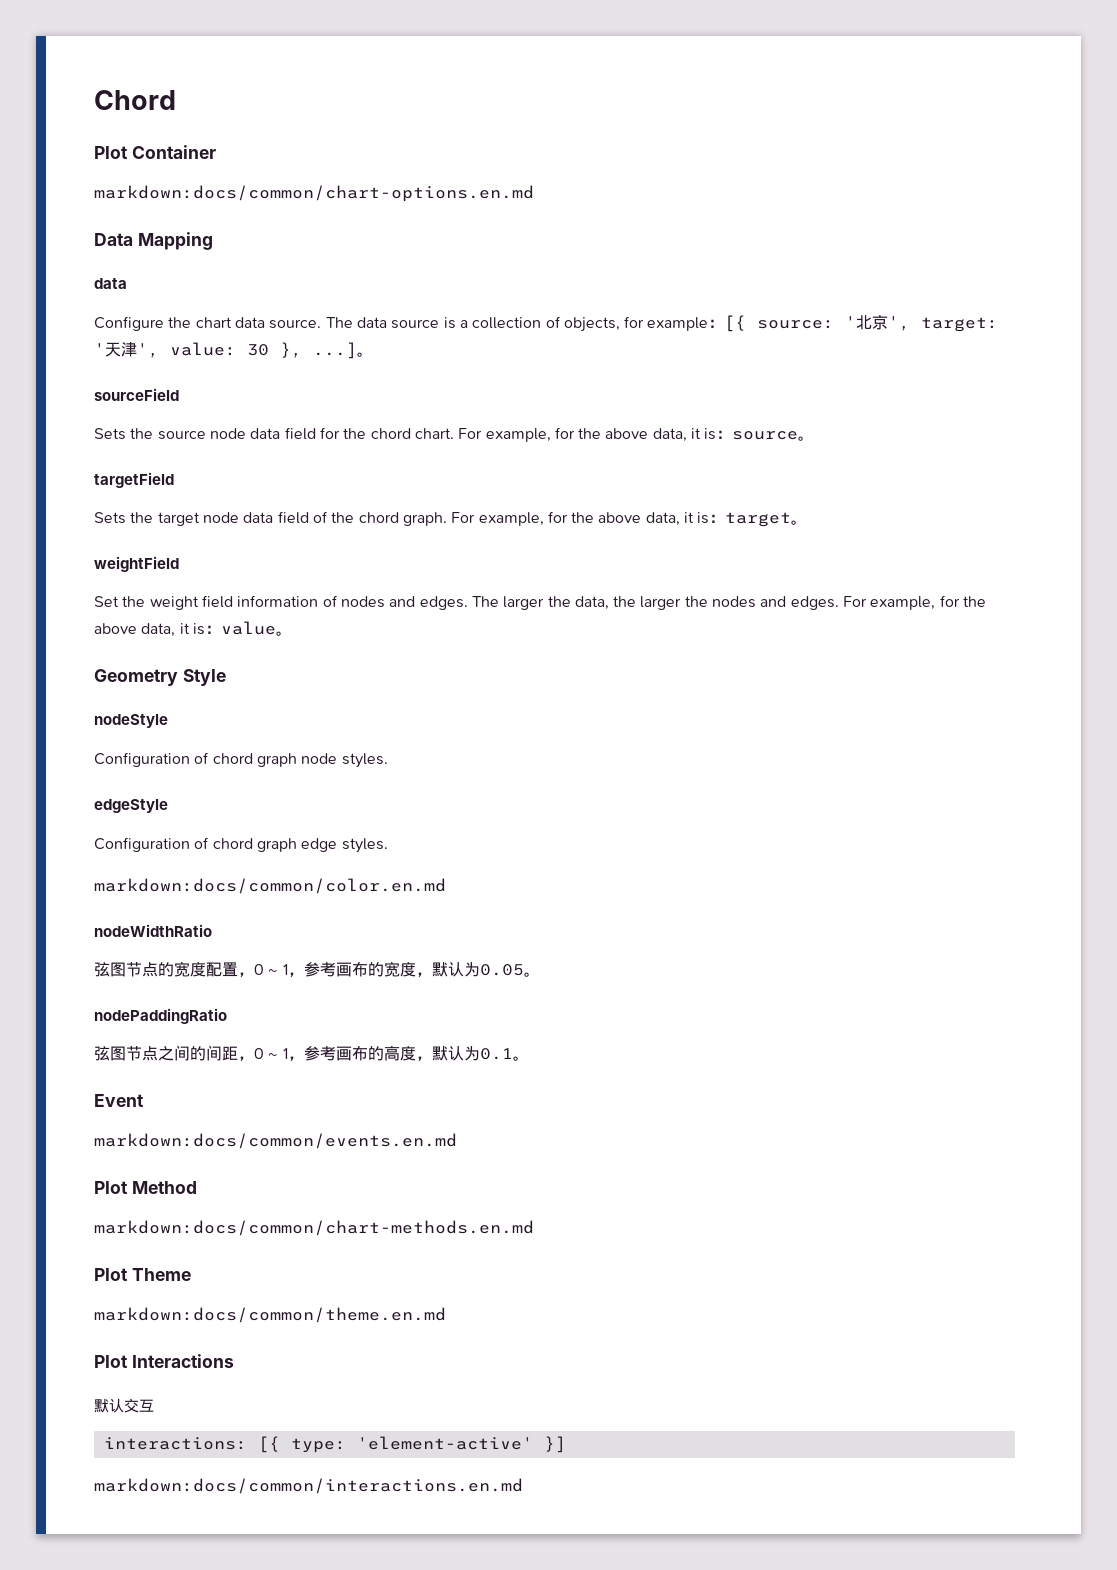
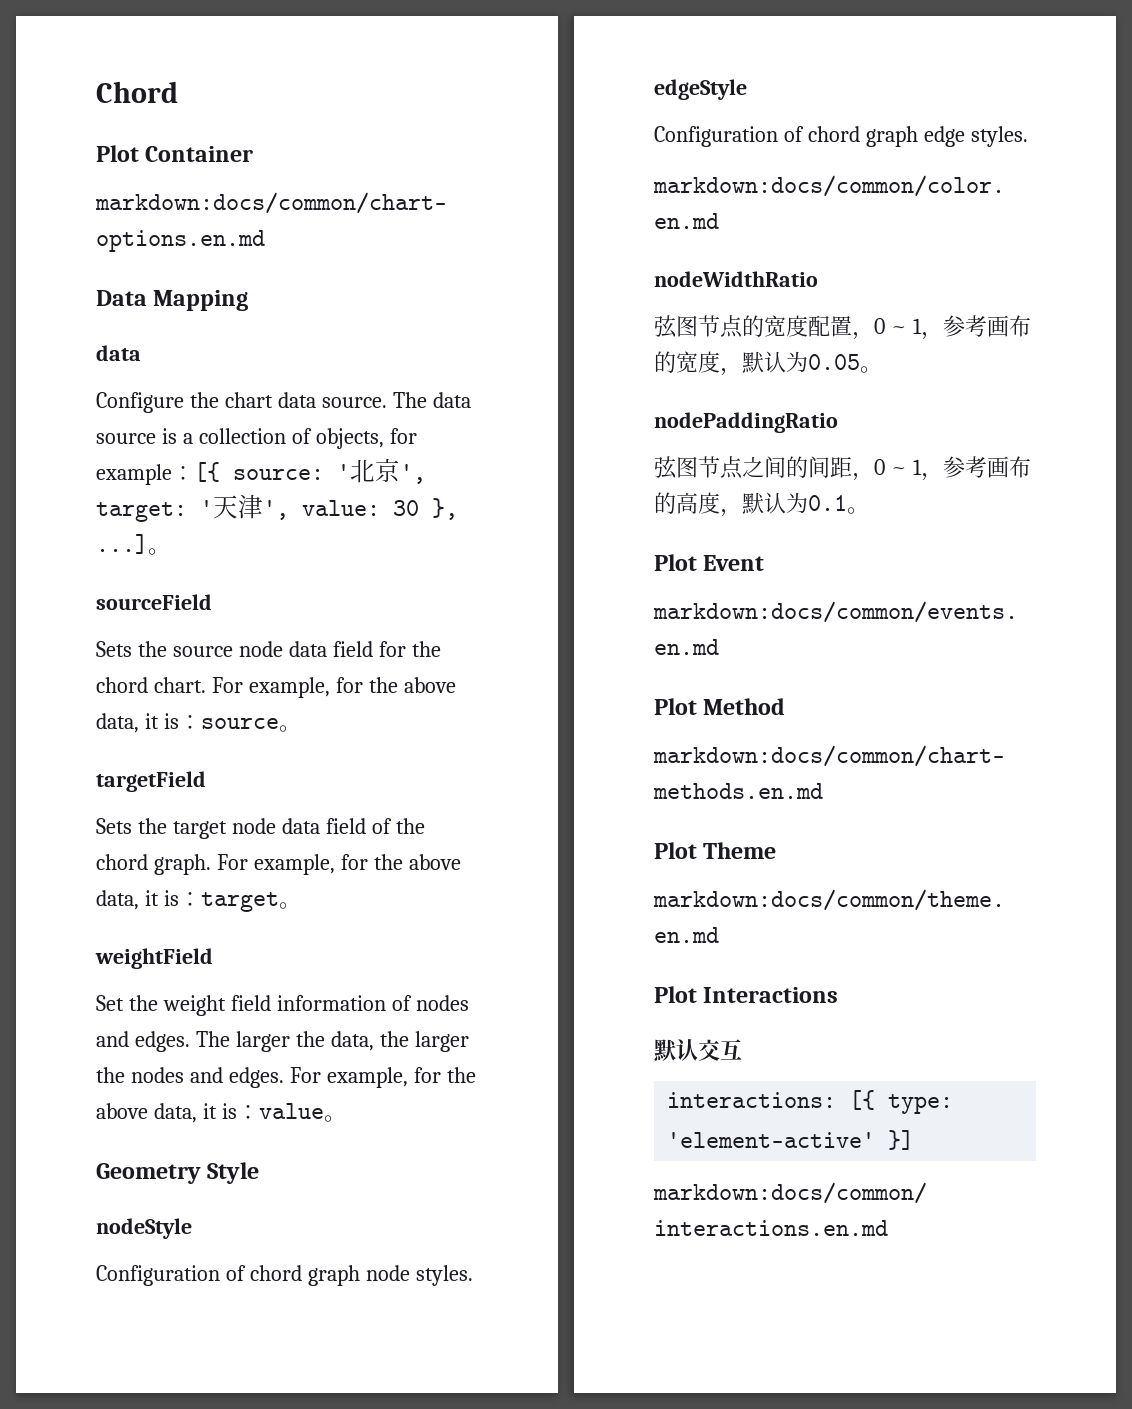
(529, 1058) none -> [654,554,697,571] Plot

